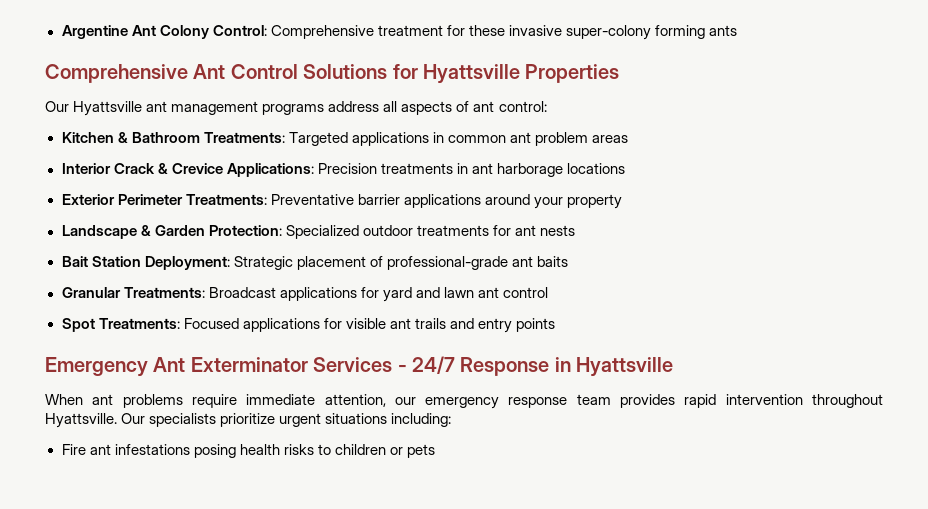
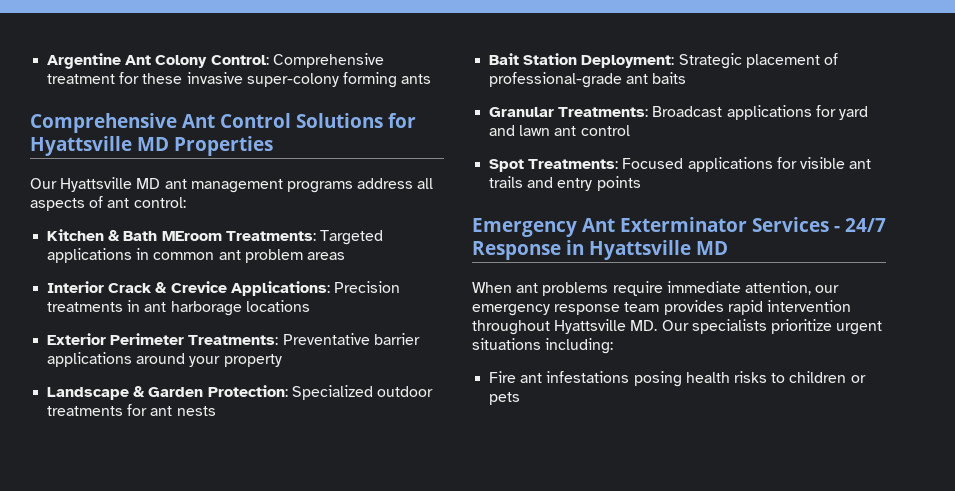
(520, 74) none -> [137,137,169,151] MD
(143, 108) none -> [136,178,161,189] MD
[131,132,200,143] Bathroom -> [123,231,222,241] Bath MEroom
(674, 367) none -> [696,241,728,255] MD
[45,413,117,428] Hyattsville. -> [554,319,658,334] Hyattsville MD.

